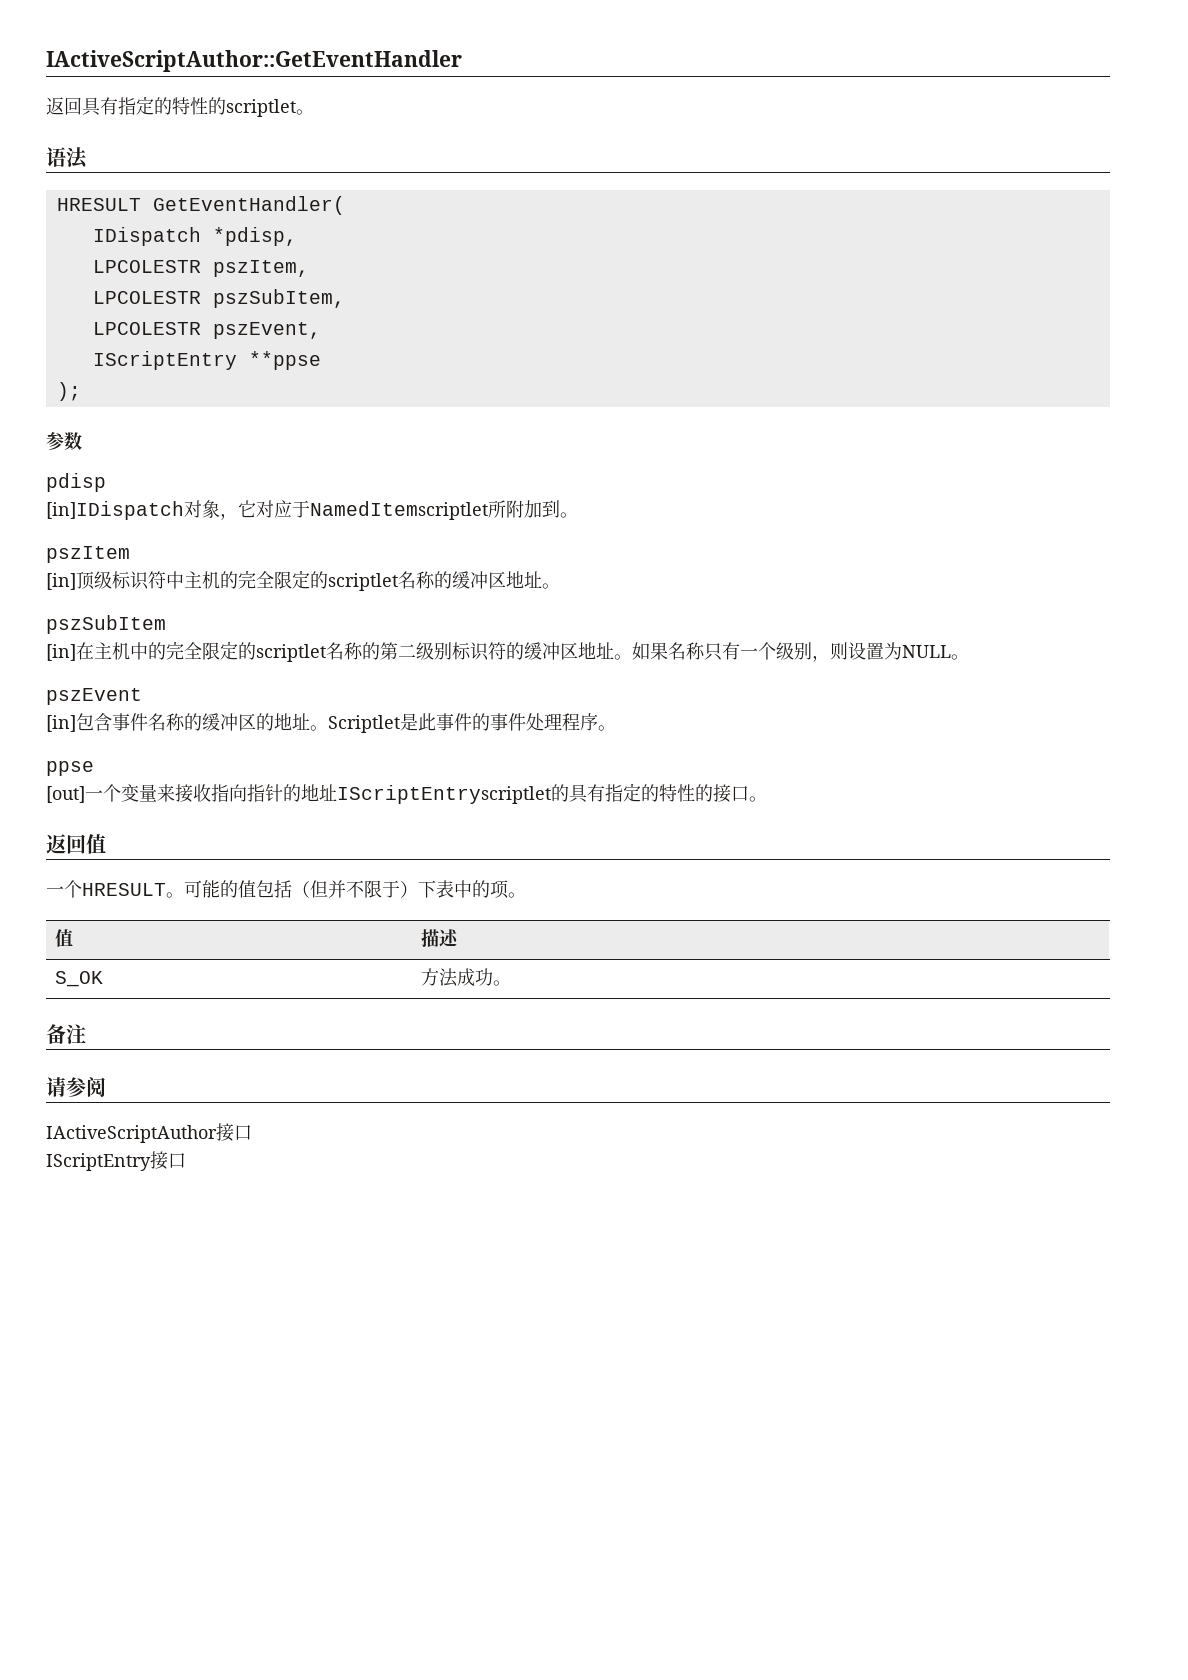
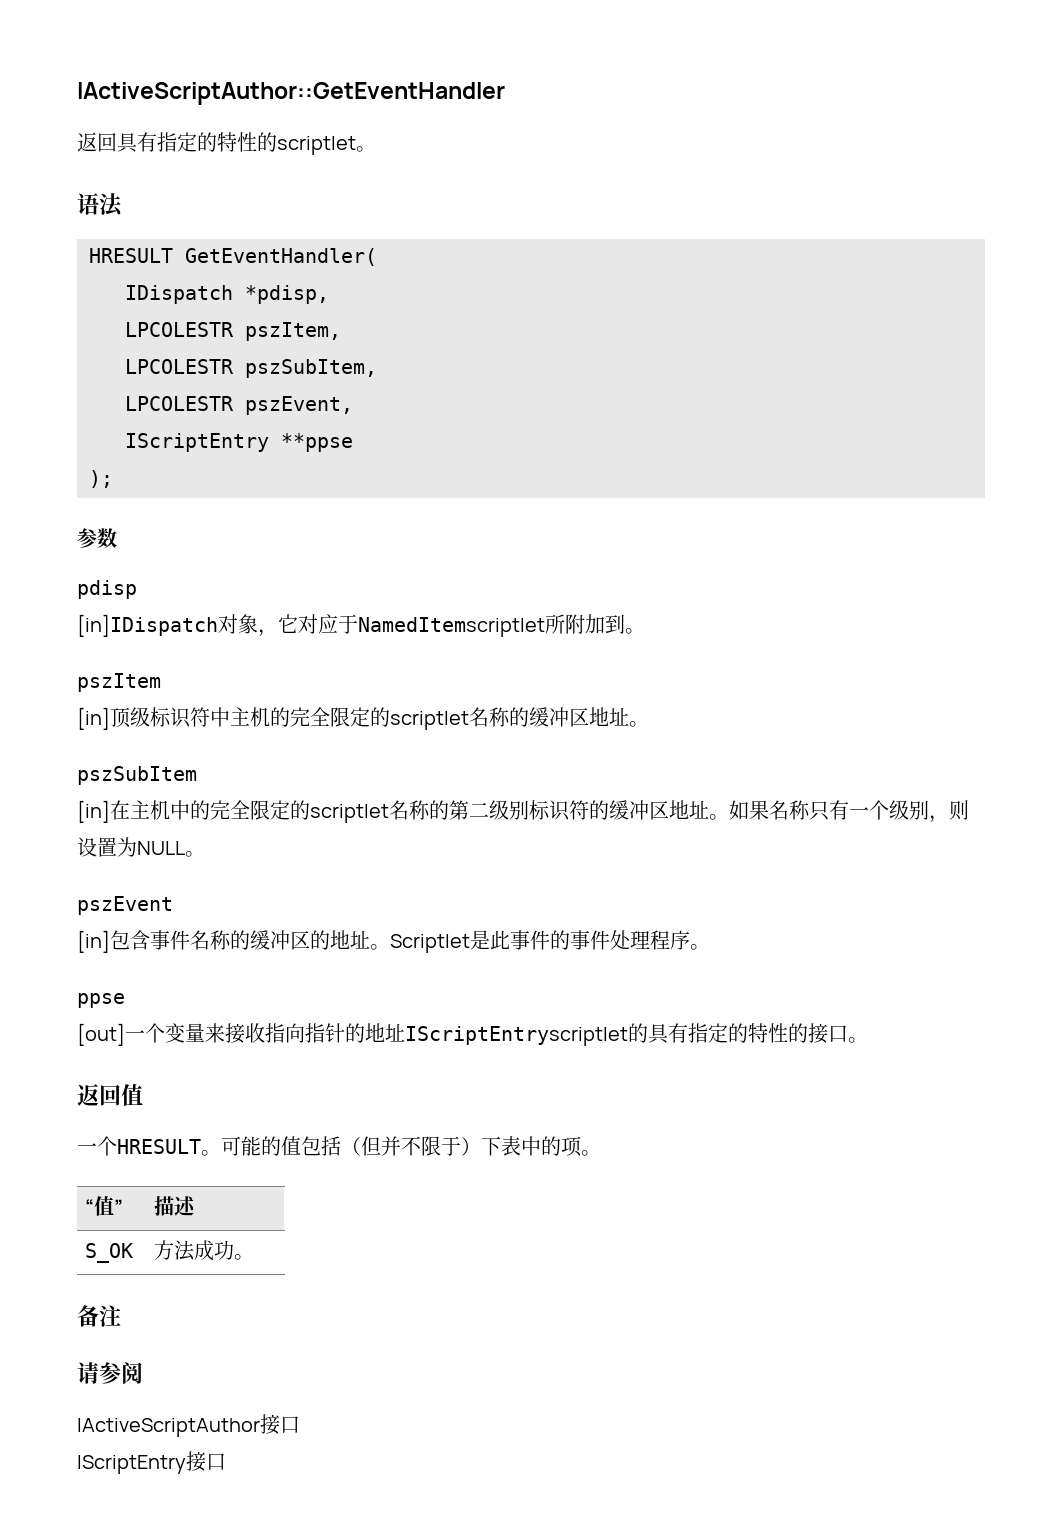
[55,929,74,947] 值 -> [85,1196,124,1216] “值”

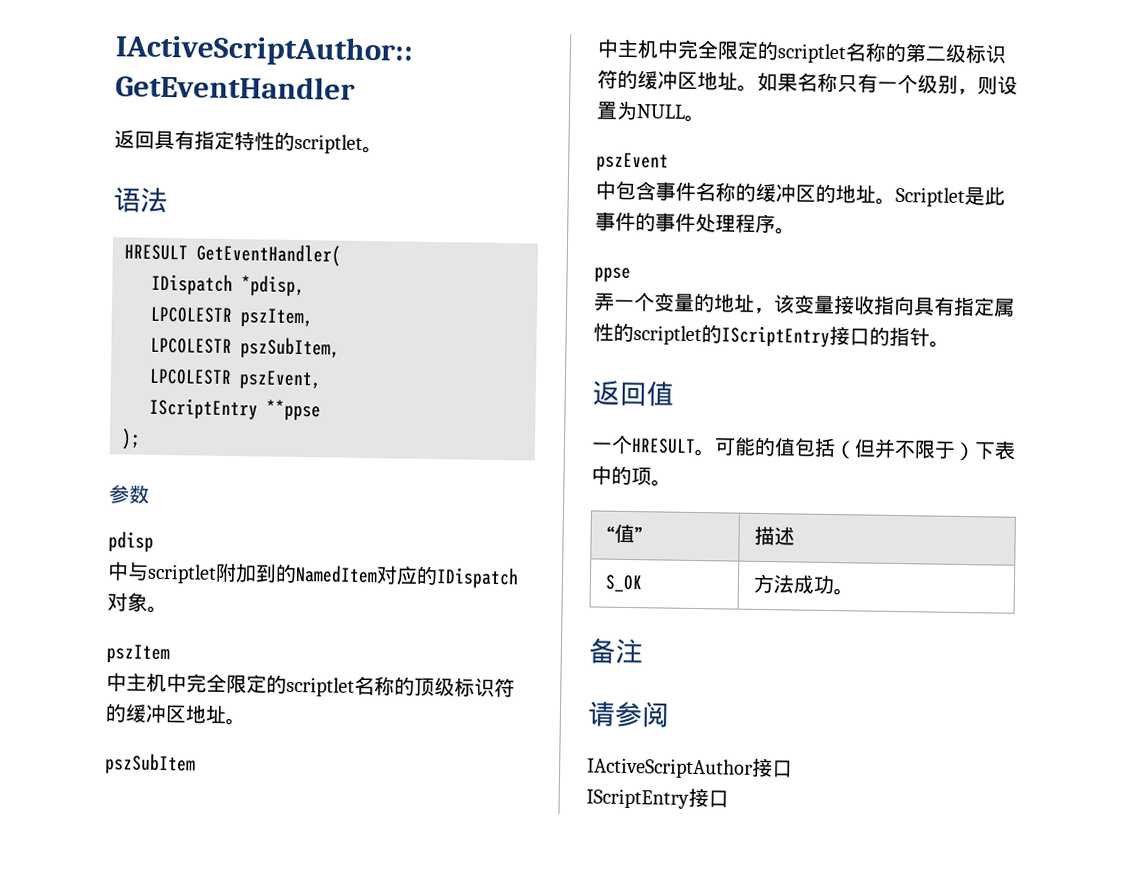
[197,132,217,152] 的 -> (235, 140) none
[77,614,645,637] [77,673,161,692] [77,707,529,730] [in]IDispatch对象，它对应于NamedItemscriptlet所附加到。 // pszItem // [in]顶级标识符中主机的完全限定的scriptlet名称的 -> [107,561,519,589] [107,592,168,614] [106,644,170,664] [106,672,515,698] [105,703,127,723] 中与scriptlet附加到的NamedItem对应的IDispatch对象。 // pszItem // 中主机中完全限定的scriptlet名称的顶级标识符的
[77,800,210,823] [in]在主机中的 -> [597,38,679,59] 中主机中
[509,800,529,820] 别 -> (967, 53) none
[77,930,110,953] [in] -> [595,180,616,200] 中
[77,1023,125,1046] [out] -> [594,292,615,311] 弄
[205,1023,848,1046] 来接收指向指针的地址IScriptEntryscriptlet的具有指定的特性的接口 -> [693,292,1015,317] [593,322,930,347] 的地址，该变量接收指向具有指定属性的scriptlet的IScriptEntry接口的指针

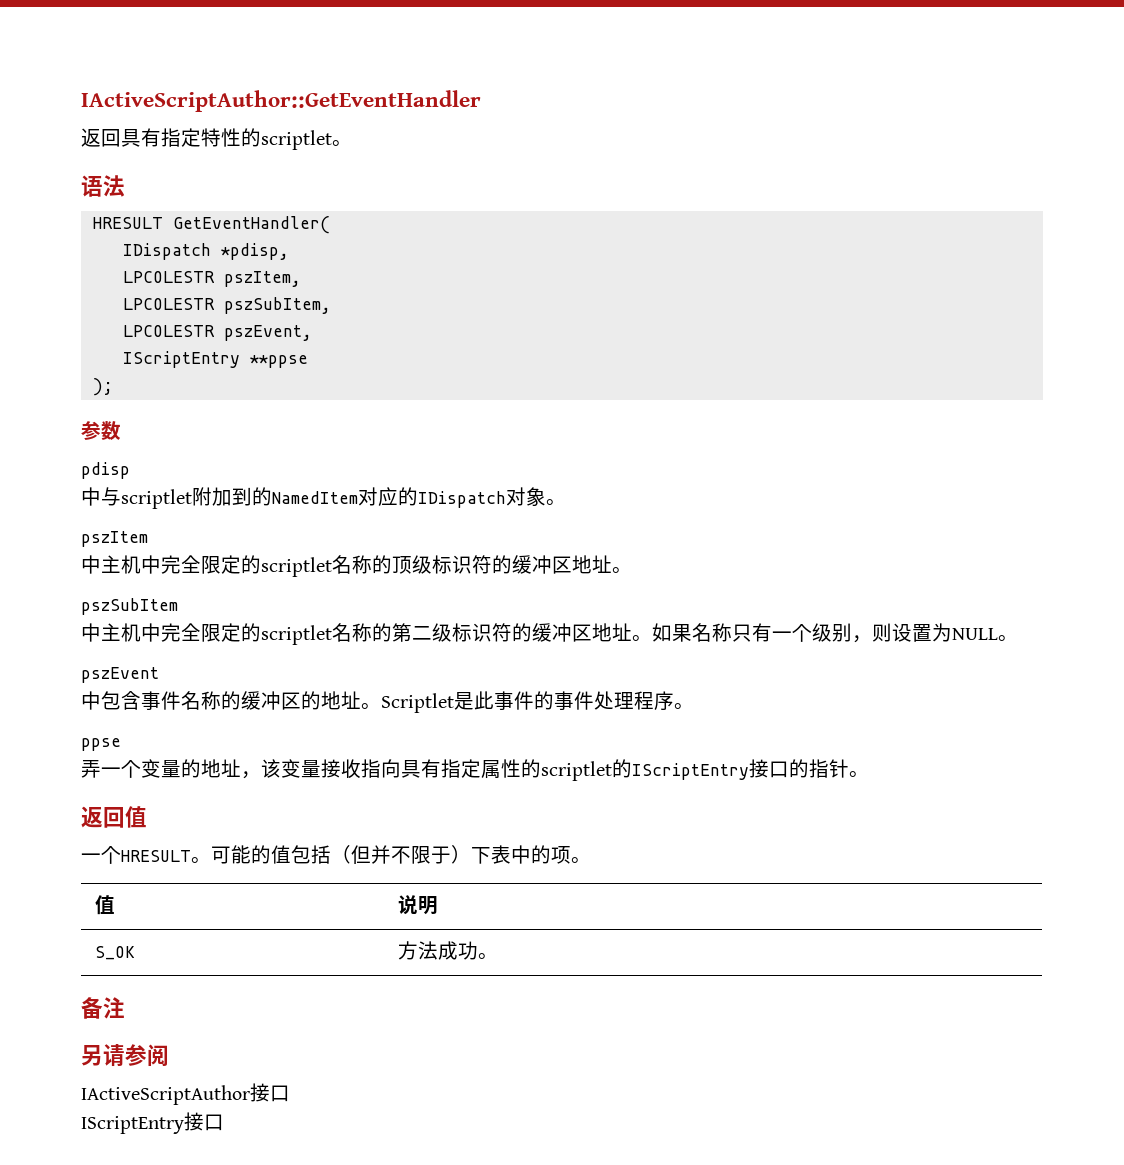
[605,523,643,544] [753,525,795,546] “值” | 描述 -> [95,895,116,915] [398,895,439,915] 值 | 说明
(644, 651) none -> [81,1045,103,1066] 另

